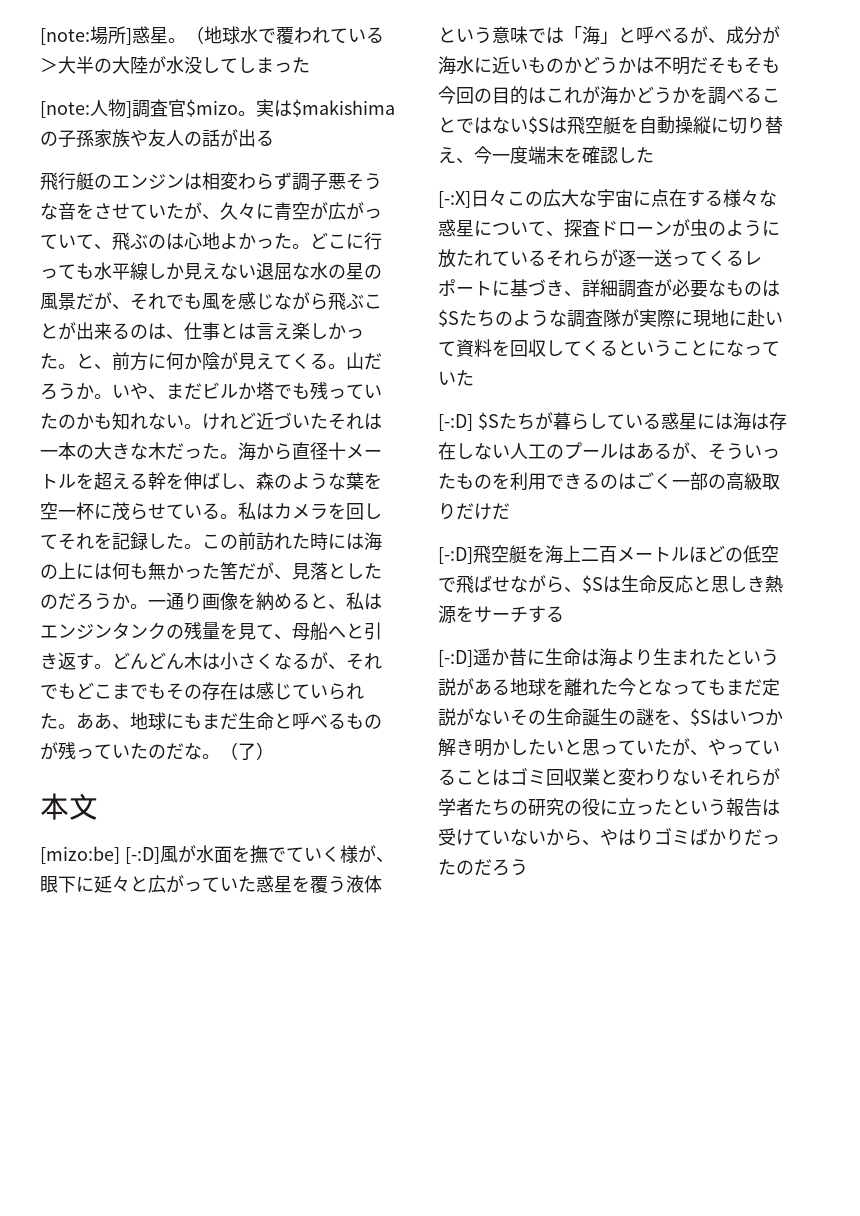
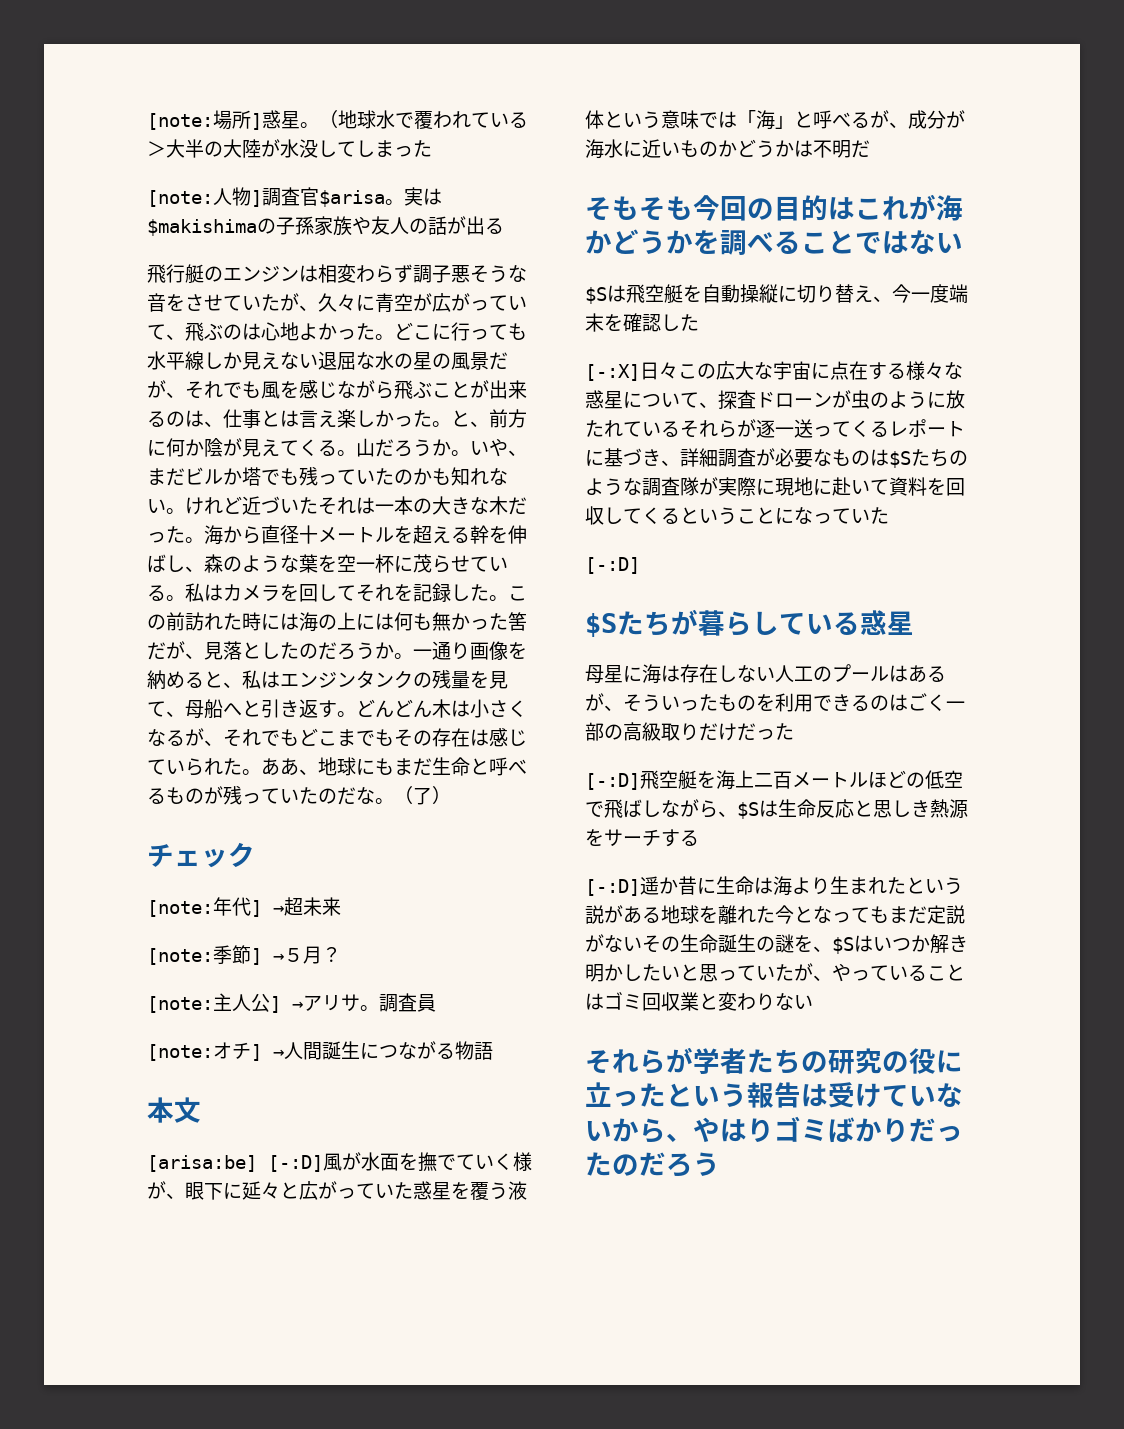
[186,99,238,117] $mizo -> [319,190,385,207] $arisa
(274, 751) none -> [147,842,255,868] [147,897,341,917] [147,945,341,965] [147,993,436,1013] [147,1041,493,1061] // チェック // [note:年代] →超未来 // [note:季節] →５月？ // [note:主人公] →アリサ。調査員 // [note:オチ] →人間誕生につながる物語
[40,846,120,864] [mizo:be] -> [147,1155,257,1172] [arisa:be]
(708, 65) none -> (870, 149) //
(528, 125) none -> (963, 242) //
(473, 422) none -> (640, 565) //
[696,413,733,430] には -> [585,665,642,684] // 母星に
(510, 511) none -> [756,723,794,740] った
[492,576,510,592] せ -> [642,800,661,817] し
(708, 777) none -> (813, 1002) //

